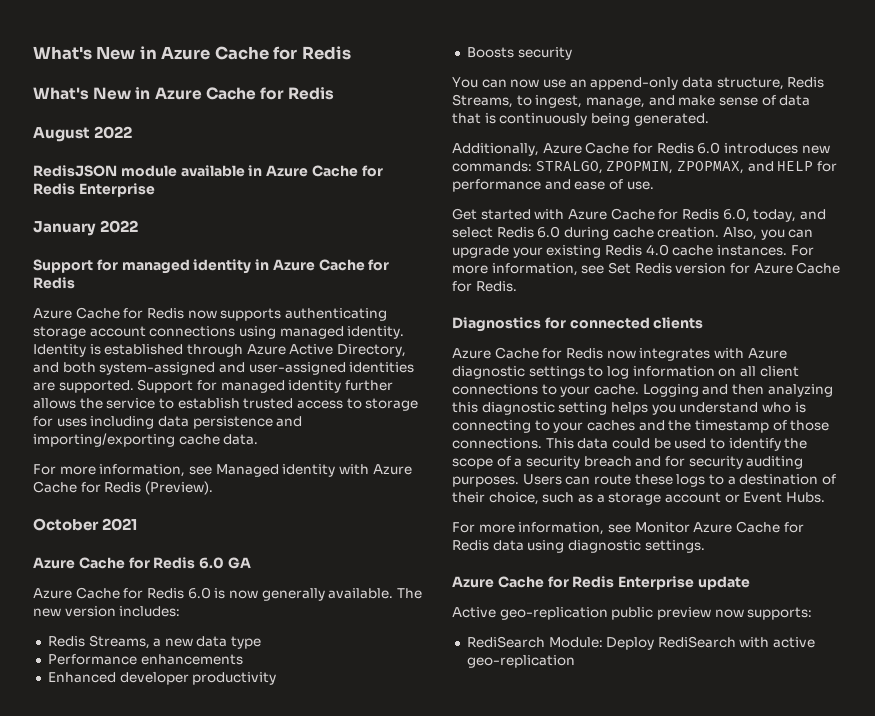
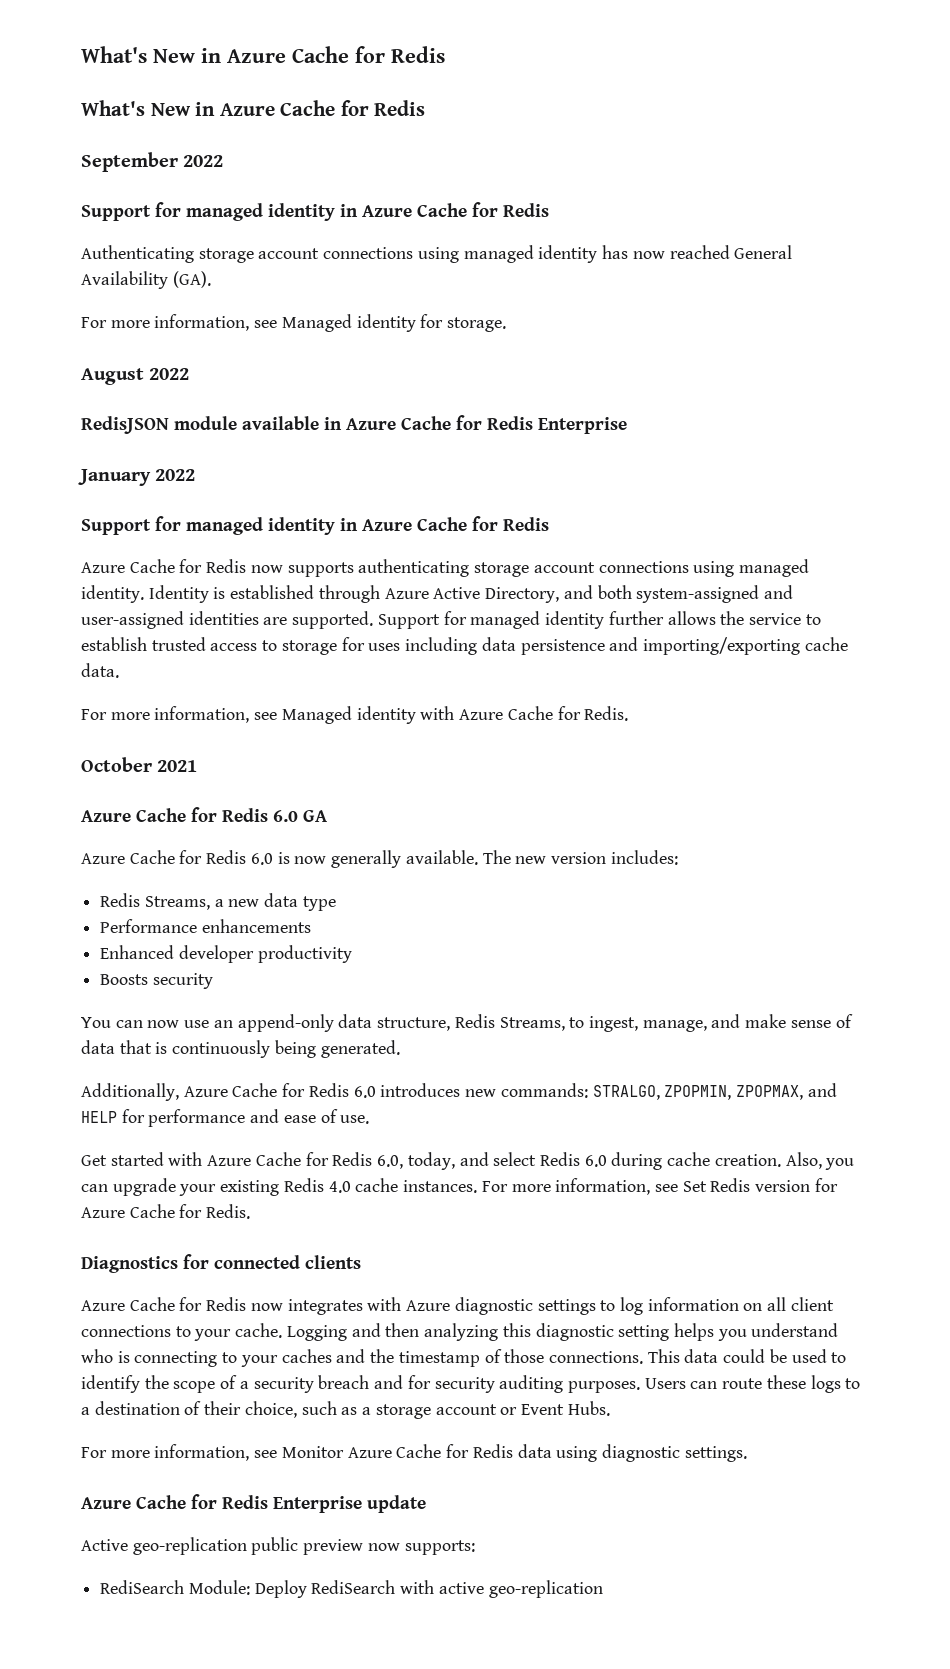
(335, 93) none -> [81,152,224,172] [81,202,549,221] [81,245,793,263] [81,271,211,289] [81,314,507,332] // September 2022 // Support for managed identity in Azure Cache for Redis // Authenticating storage account connections using managed identity has now reached General Availability (GA). // For more information, see Managed identity for storage.
[104,481,213,495] Redis (Preview). -> [584,706,629,721] Redis.

